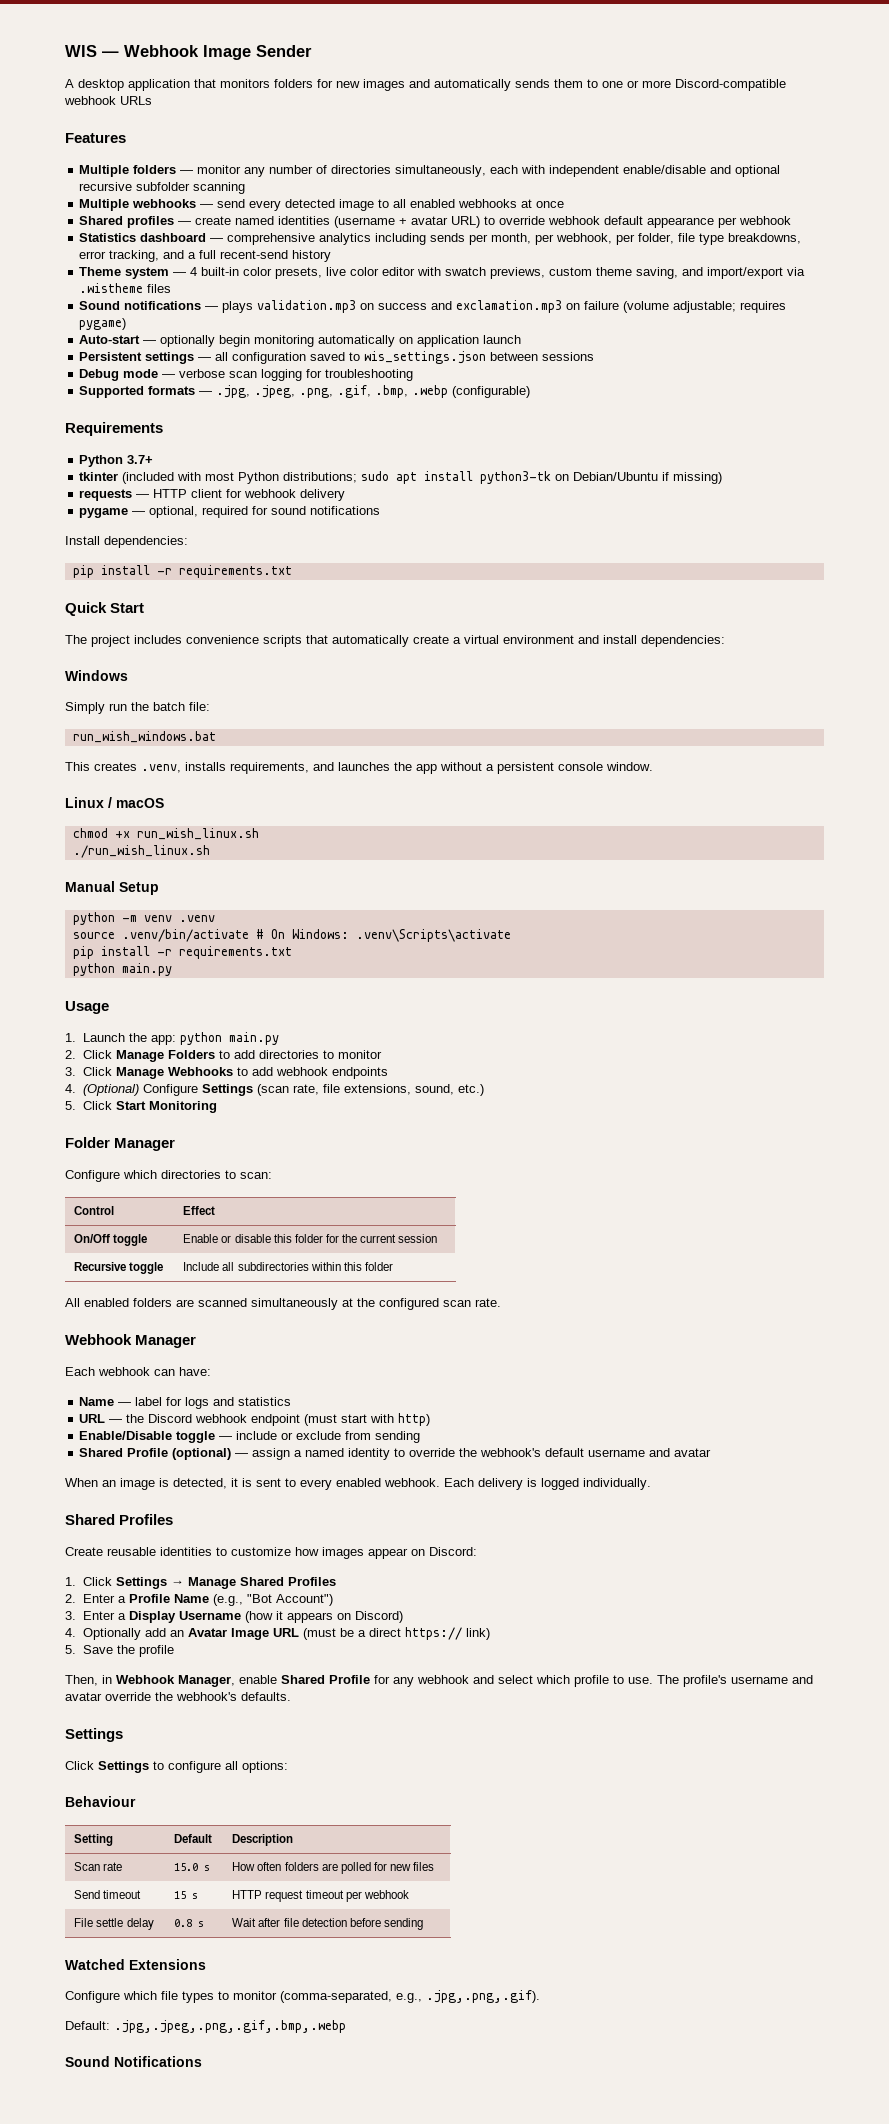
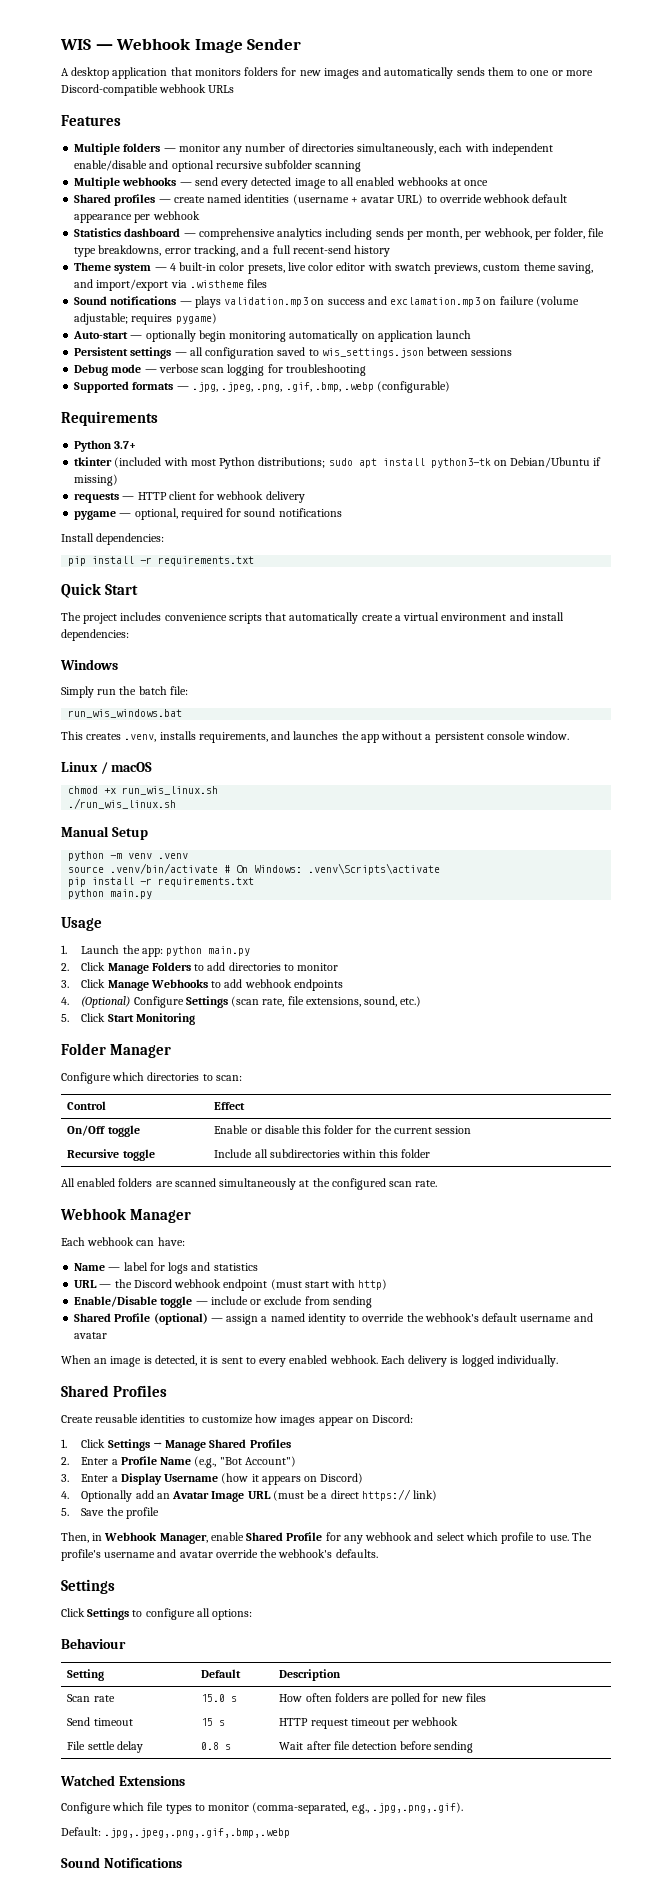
[72,731,216,743] run_wish_windows.bat -> [68,709,183,718] run_wis_windows.bat
[136,828,259,840] [72,845,210,858] run_wish_linux.sh // ./run_wish_linux.sh -> [122,786,219,795] [68,798,177,809] run_wis_linux.sh // ./run_wis_linux.sh

